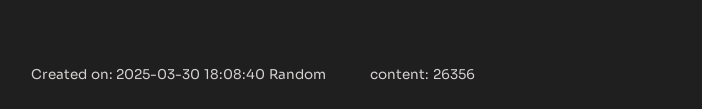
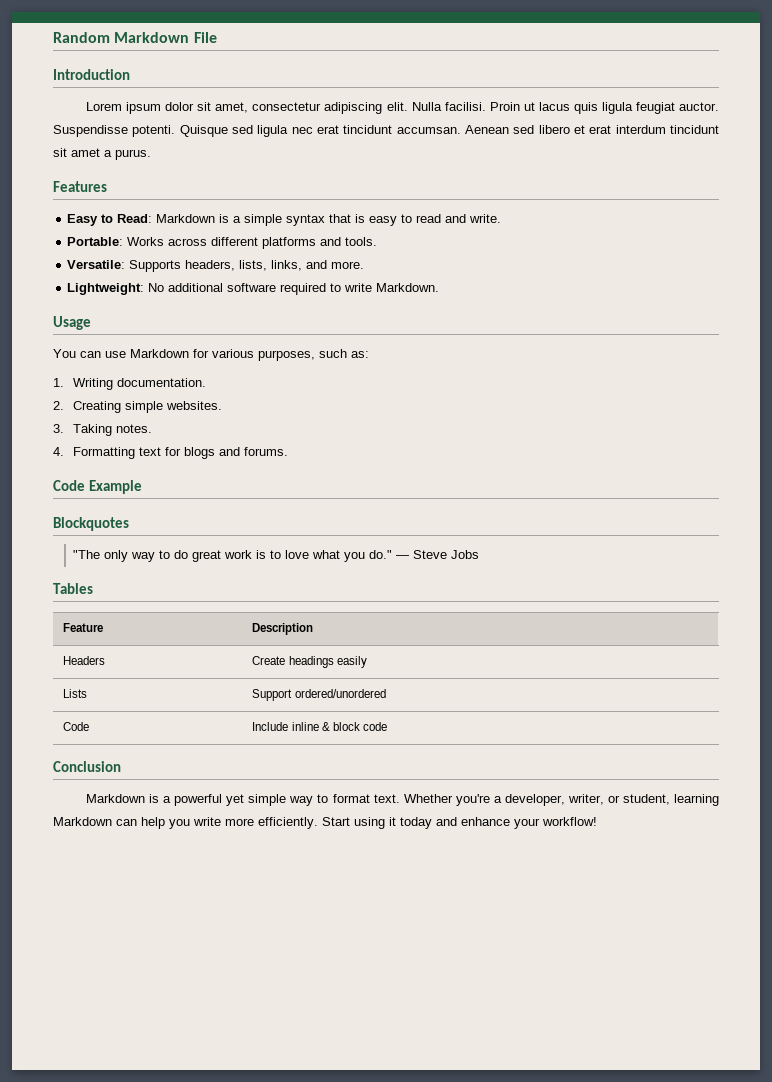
[31,68,475,80] Created on: 2025-03-30 18:08:40 Random content: 26356 -> [53,32,217,43] [53,69,130,80] [86,102,719,114] [53,125,719,137] [53,148,151,160] [53,181,107,192] [67,214,502,226] [67,237,378,249] [67,260,365,272] [67,283,440,295] [53,316,91,330] [53,349,369,361] [53,378,207,390] [53,401,223,413] [53,424,153,436] [53,447,289,459] [53,480,143,494] [53,517,129,531] [73,550,480,562] [53,583,93,594] [63,623,104,632] [252,623,314,635] [63,656,106,665] [252,656,367,668] [63,689,88,698] [252,689,386,701] [63,722,90,731] [252,722,387,731] [53,761,121,772] [86,794,719,806] [53,817,597,829] Random Markdown File // Introduction // Lorem ipsum dolor sit amet, consectetur adipiscing elit. Nulla facilisi. Proin ut lacus quis ligula feugiat auctor. Suspendisse potenti. Quisque sed ligula nec erat tincidunt accumsan. Aenean sed libero et erat interdum tincidunt sit amet a purus. // Features // Easy to Read: Markdown is a simple syntax that is easy to read and write. // Portable: Works across different platforms and tools. // Versatile: Supports headers, lists, links, and more. // Lightweight: No additional software required to write Markdown. // Usage // You can use Markdown for various purposes, such as: // 1. Writing documentation. // 2. Creating simple websites. // 3. Taking notes. // 4. Formatting text for blogs and forums. // Code Example // Blockquotes // "The only way to do great work is to love what you do." — Steve Jobs // Tables // Feature | Description // Headers | Create headings easily // Lists | Support ordered/unordered // Code | Include inline & block code // Conclusion // Markdown is a powerful yet simple way to format text. Whether you're a developer, writer, or student, learning Markdown can help you write more efficiently. Start using it today and enhance your workflow!

